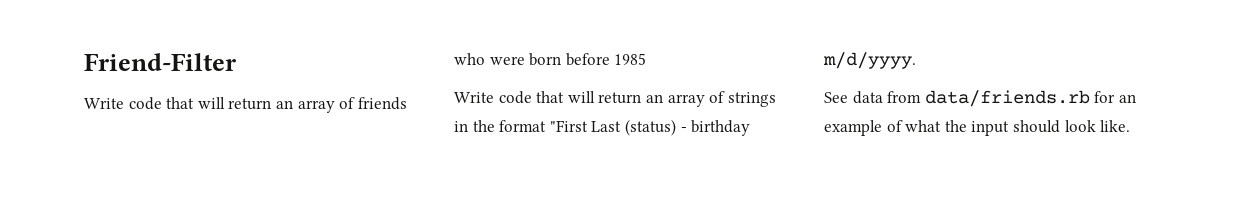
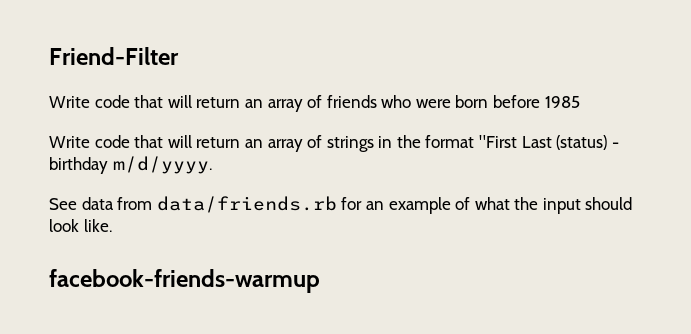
(1131, 126) none -> [49,269,320,293] // facebook-friends-warmup

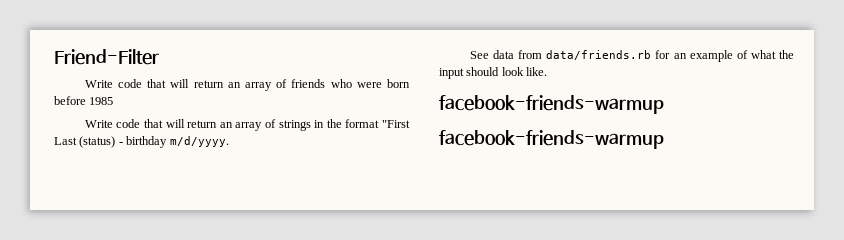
(320, 281) none -> [439,130,664,149] // facebook-friends-warmup

